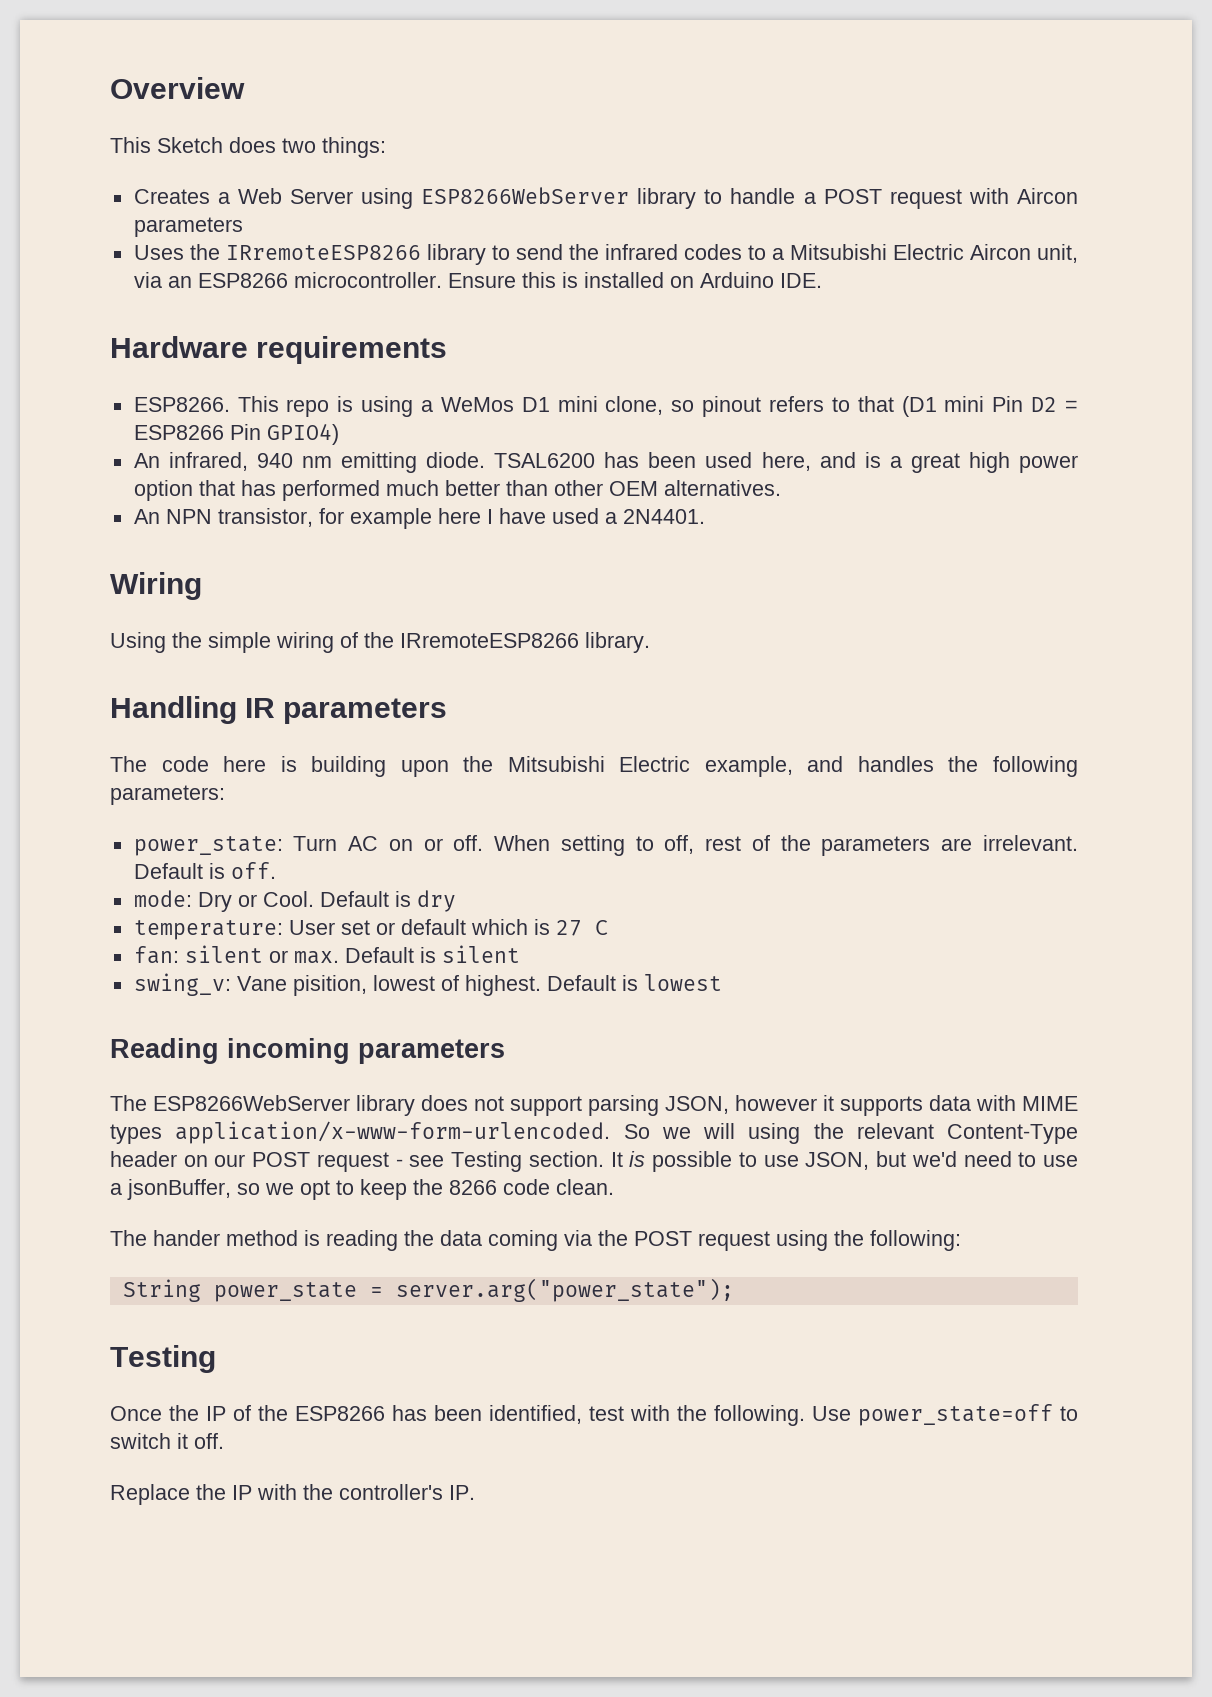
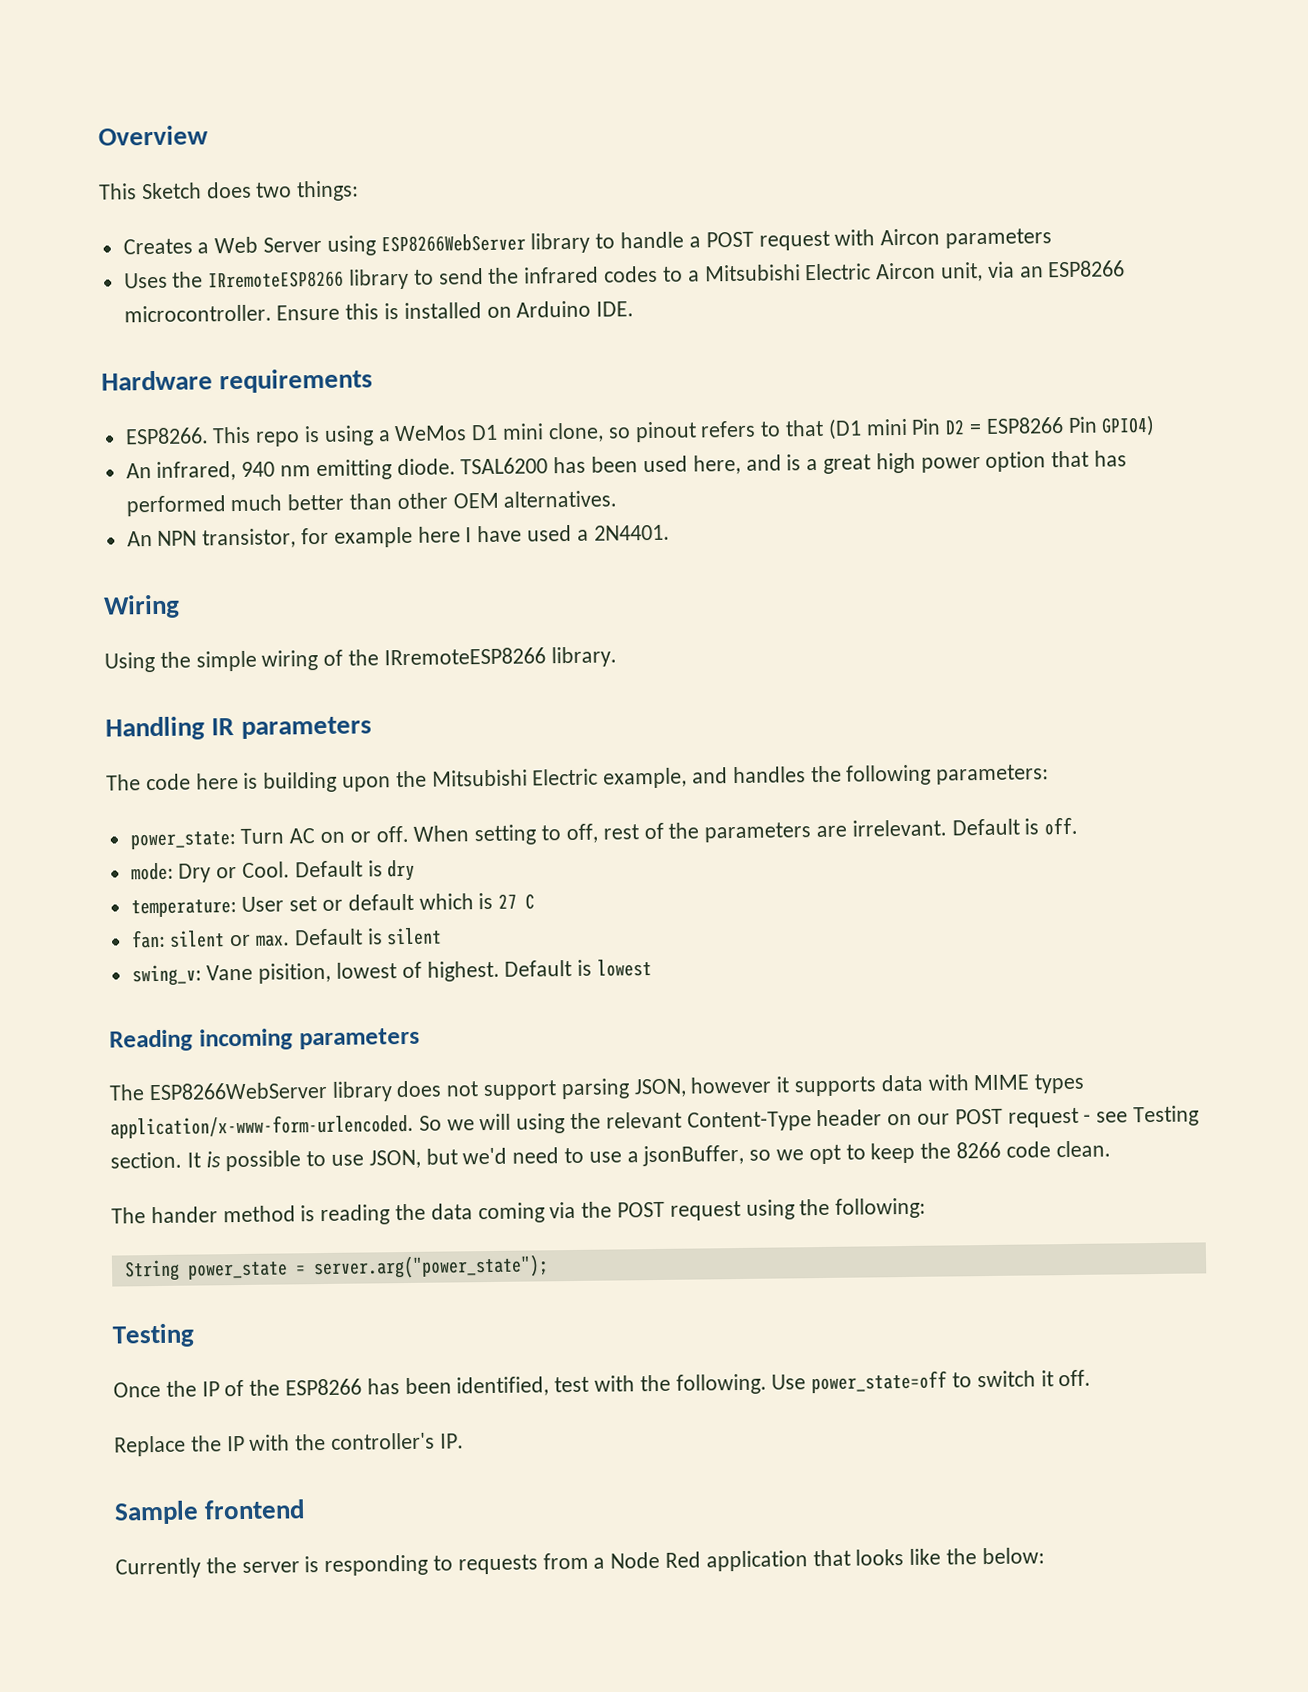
(475, 1492) none -> [114,1499,306,1525] [115,1547,1045,1579] // Sample frontend // Currently the server is responding to requests from a Node Red application that looks like the below:

